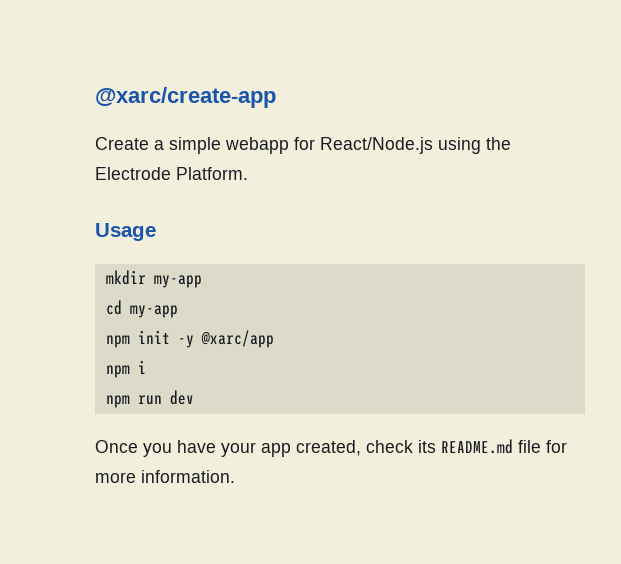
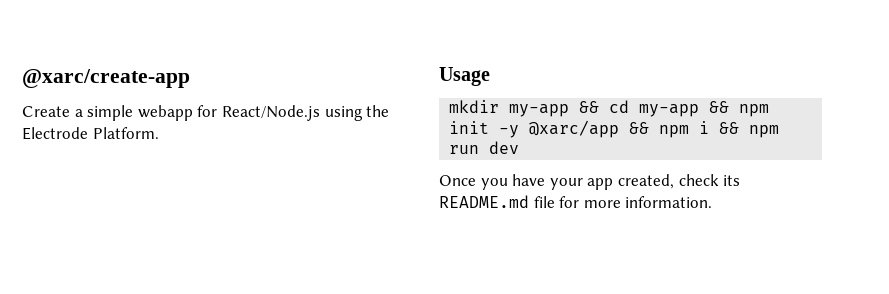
(202, 281) // -> [579,101,600,113] &&
(178, 311) // -> [709,101,730,113] &&
(274, 339) // -> [629,122,650,134] &&
(146, 367) // -> [719,122,740,134] &&

